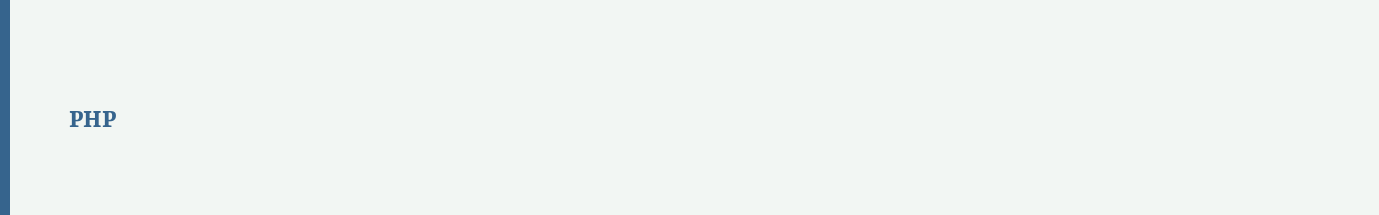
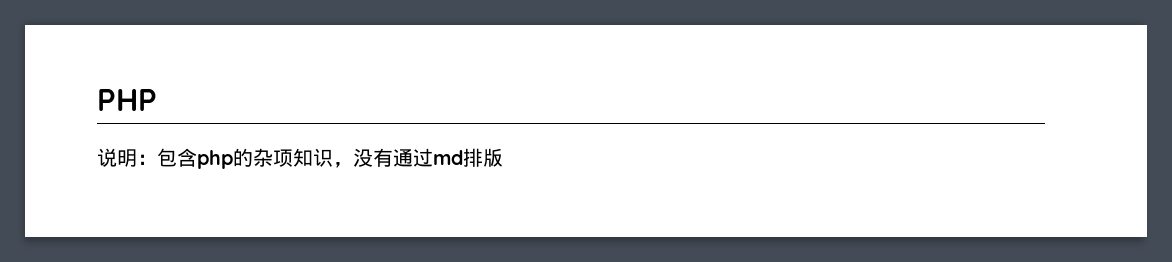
(116, 119) none -> [97,148,503,169] // 说明：包含php的杂项知识，没有通过md排版

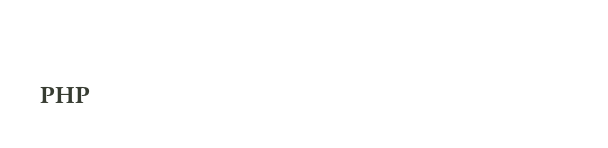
[97,148,503,169] // 说明：包含php的杂项知识，没有通过md排版 -> (90, 94) none

